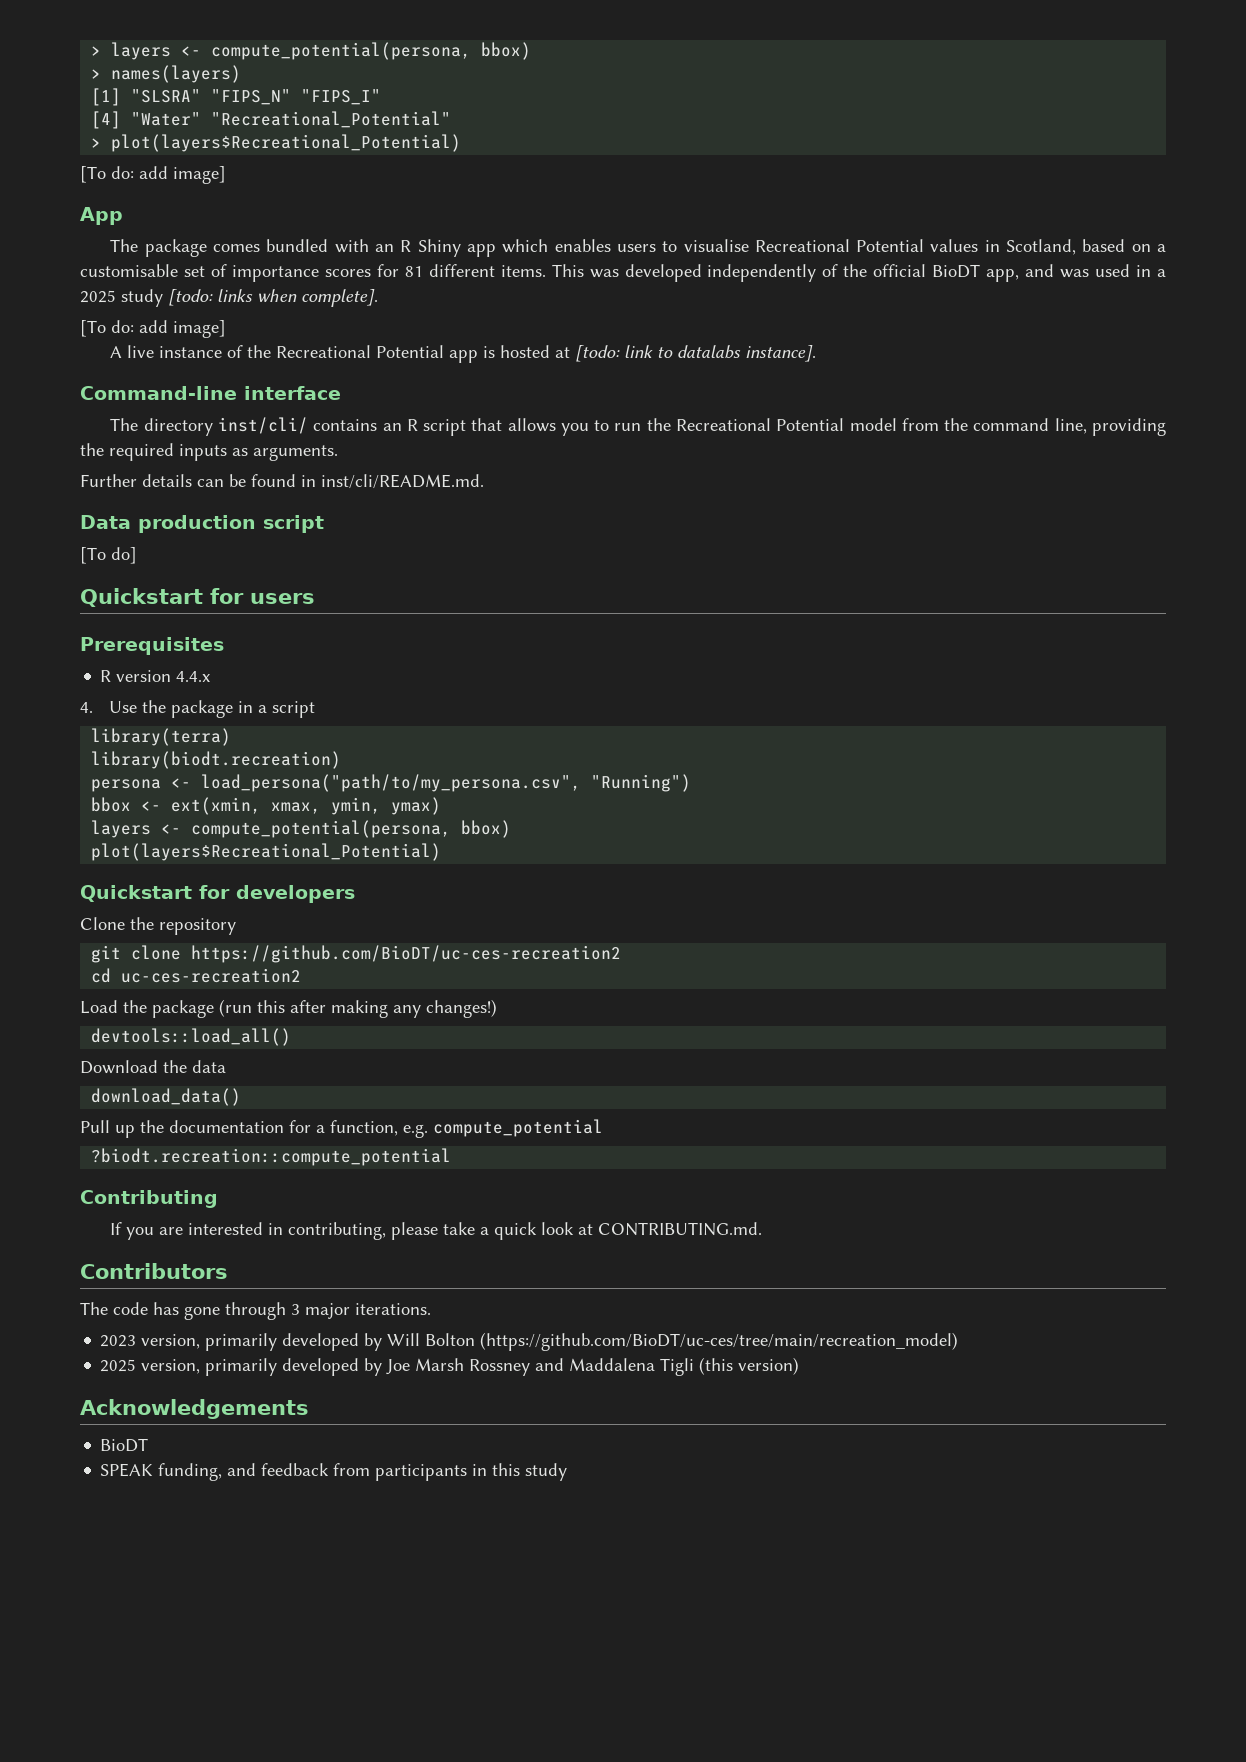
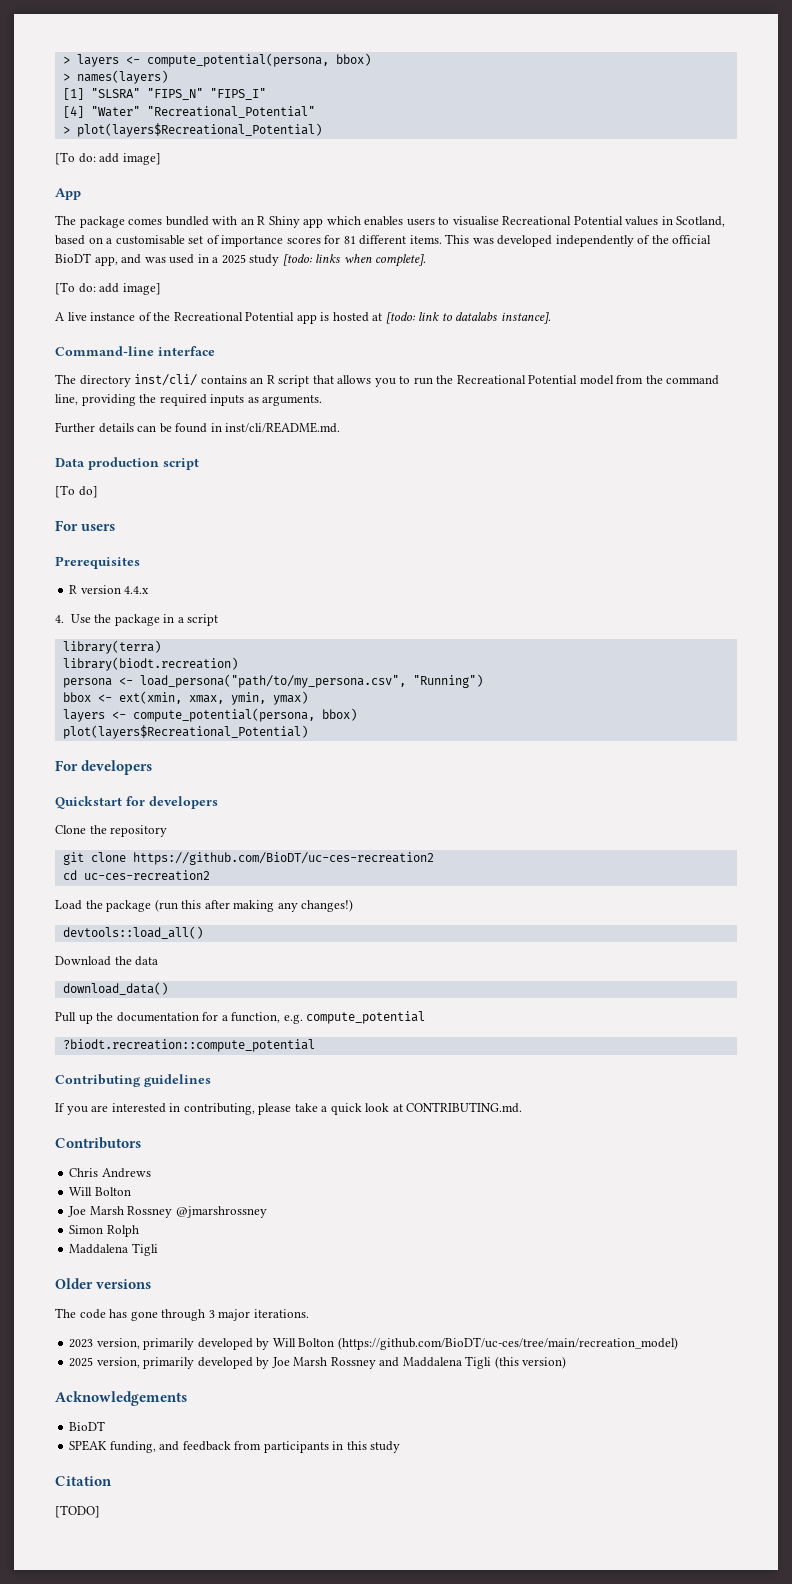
[80,588,244,607] Quickstart for -> [55,520,78,531] For
(442, 852) none -> [55,760,153,775] // For developers
(218, 1199) none -> [144,1074,211,1087] guidelines
(228, 1271) none -> [69,1168,151,1178] [69,1187,131,1196] [68,1206,267,1218] [69,1225,139,1237] [69,1243,158,1256] [55,1278,152,1289] // Chris Andrews // Will Bolton // Joe Marsh Rossney @jmarshrossney // Simon Rolph // Maddalena Tigli // Older versions
(568, 1472) none -> [55,1476,112,1486] [55,1505,100,1518] // Citation // [TODO]

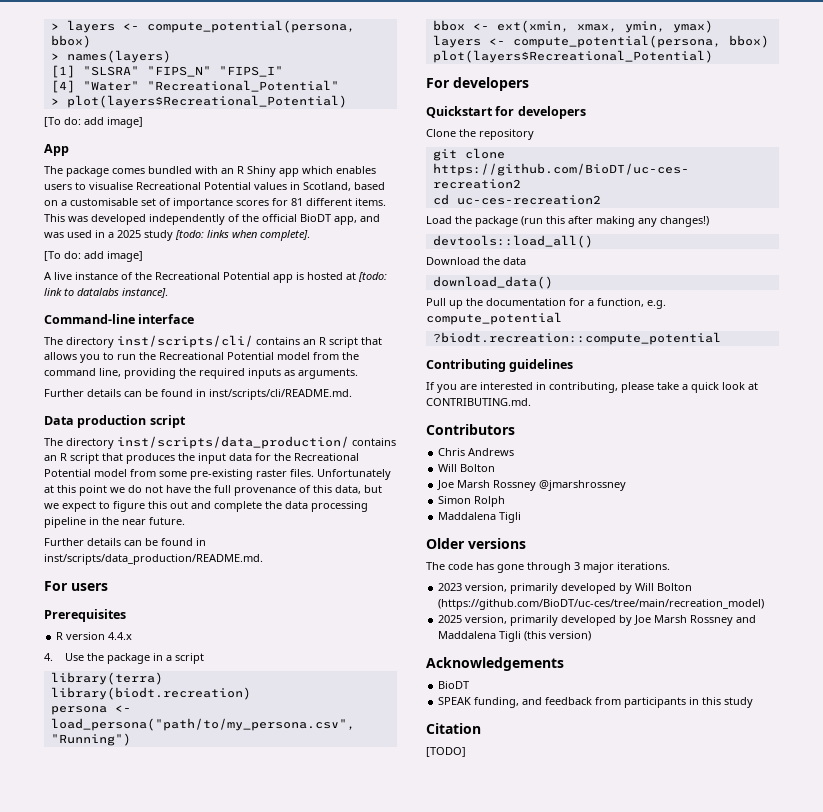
[134,374,198,386] inst/cli/ -> [117,335,253,348] inst/scripts/cli/
[225,422,341,433] inst/cli/README.md. -> [209,389,352,400] inst/scripts/cli/README.md.
[55,485,98,498] [To do] -> [44,436,396,449] [44,453,359,464] [44,469,391,480] [44,485,382,496] [44,501,368,512] [44,517,185,528] [44,538,206,546] [44,554,263,565] The directory inst/scripts/data_production/ contains an R script that produces the input data for the Recreational Potential model from some pre-existing raster files. Unfortunately at this point we do not have the full provenance of this data, but we expect to figure this out and complete the data processing pipeline in the near future. // Further details can be found in inst/scripts/data_production/README.md.

